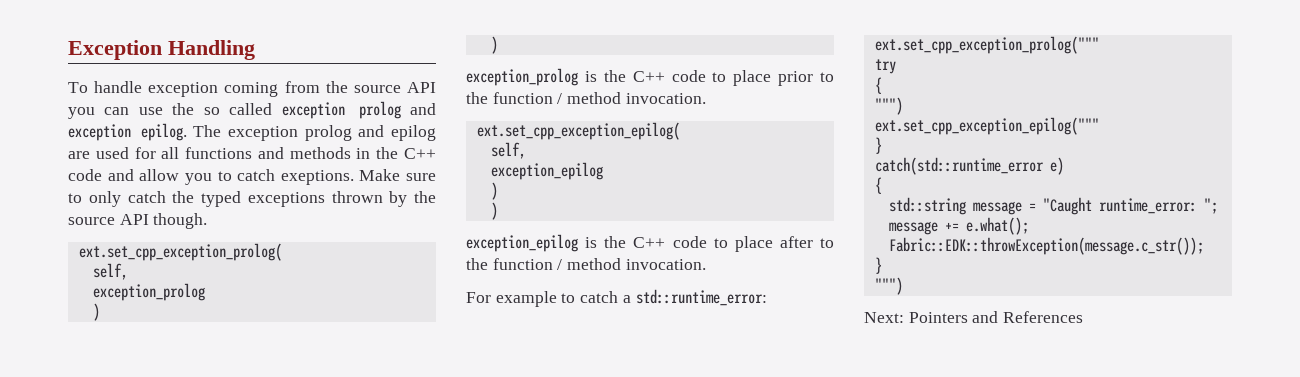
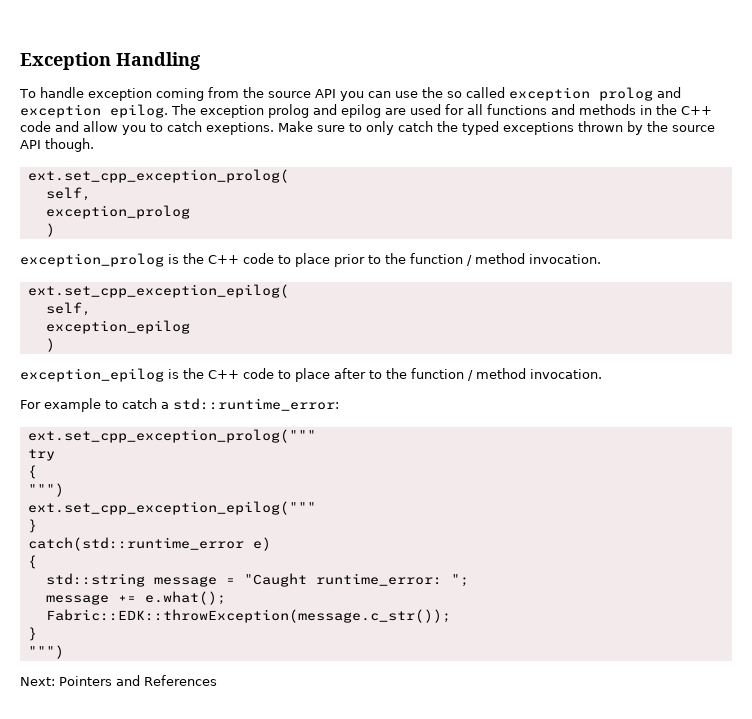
[490,36,498,54] // ) -> (55, 230) none
[490,202,498,220] // ) -> (55, 345) none

